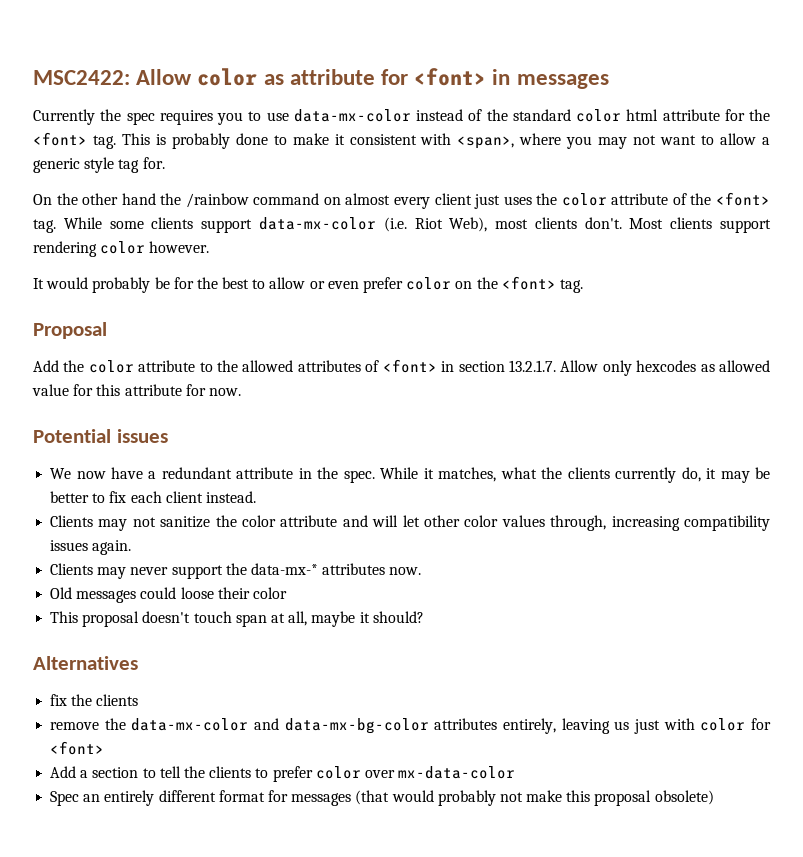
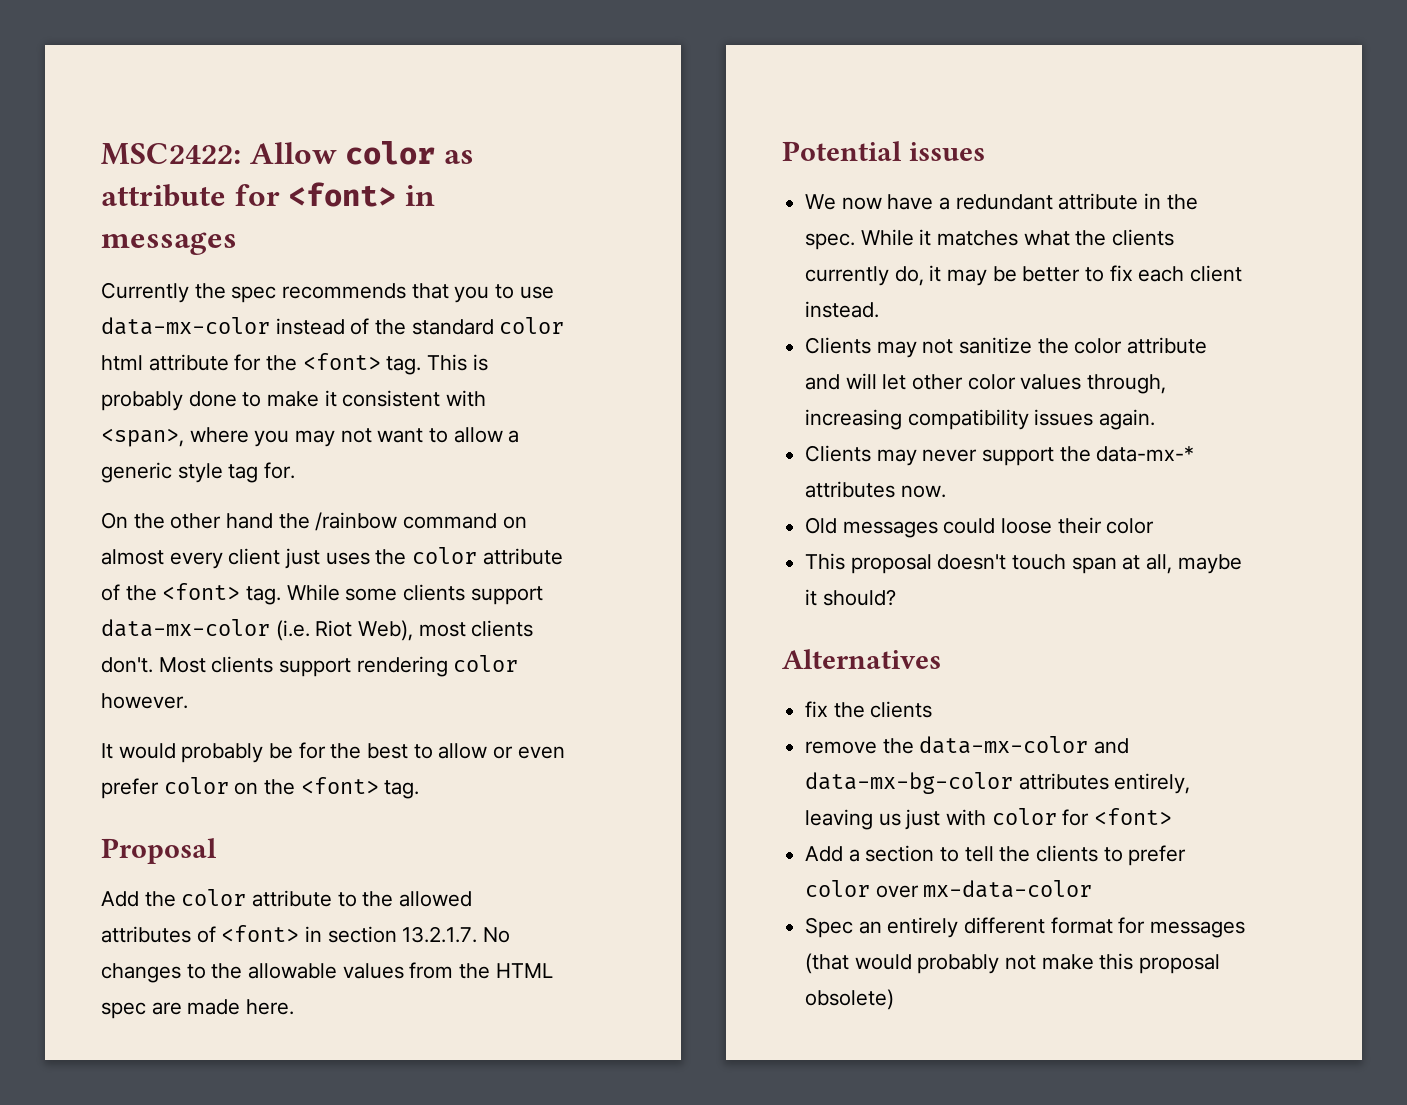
[159,110,213,125] requires -> [282,283,449,299] recommends that
[560,360,770,376] [32,384,241,396] Allow only hexcodes as allowed value for this attribute for now. -> [483,927,511,943] [101,962,553,983] [101,999,295,1019] No changes to the allowable values from the HTML spec are made here.
[438,467,497,482] matches, -> [937,230,1019,246] matches

